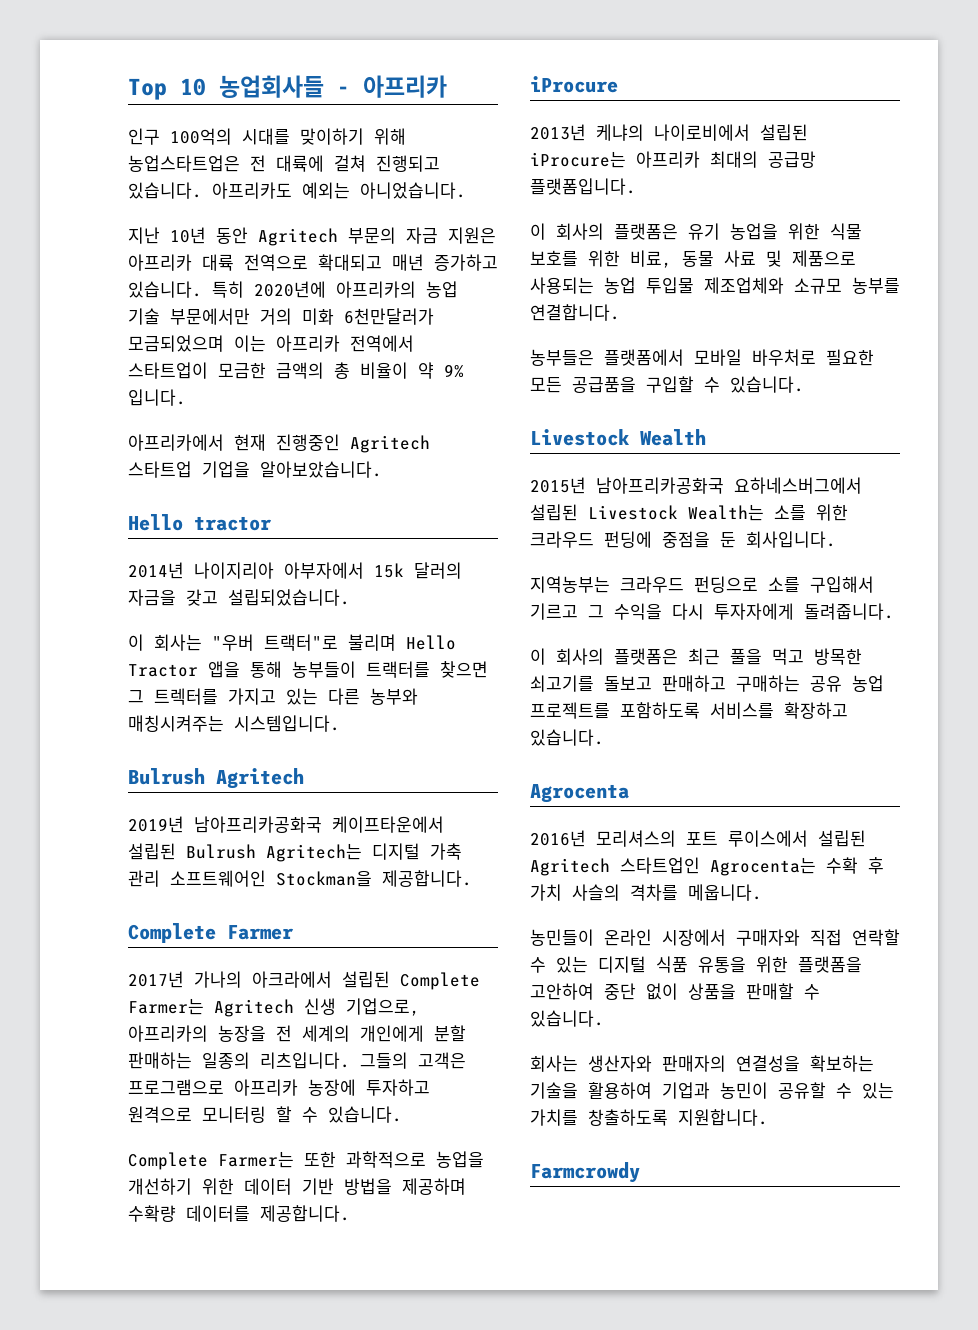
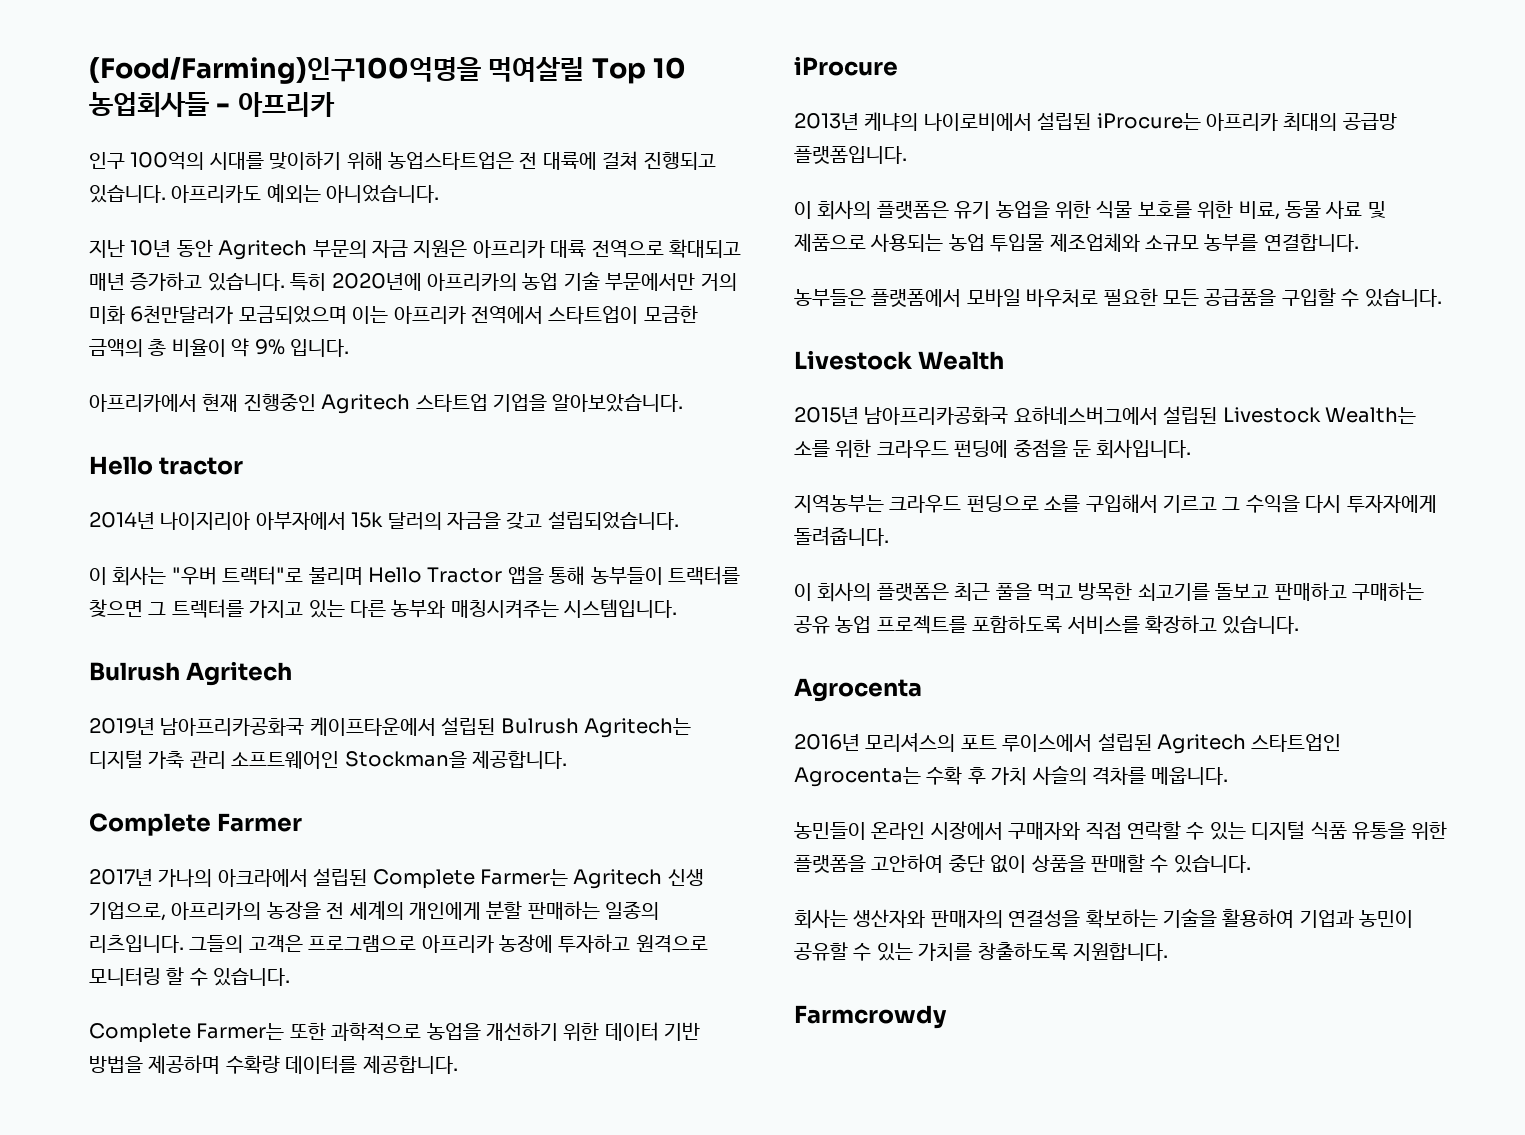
(128, 89) none -> [89,56,585,84] (Food/Farming)인구100억명을 먹여살릴

